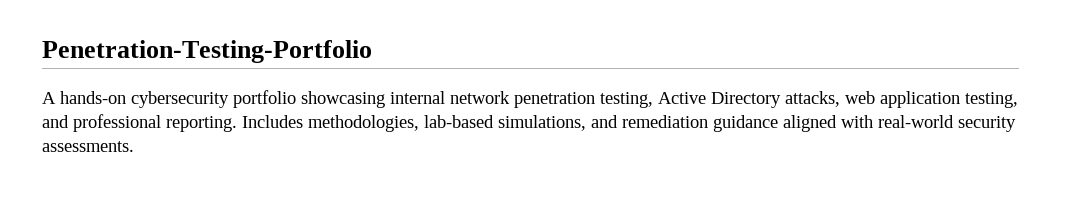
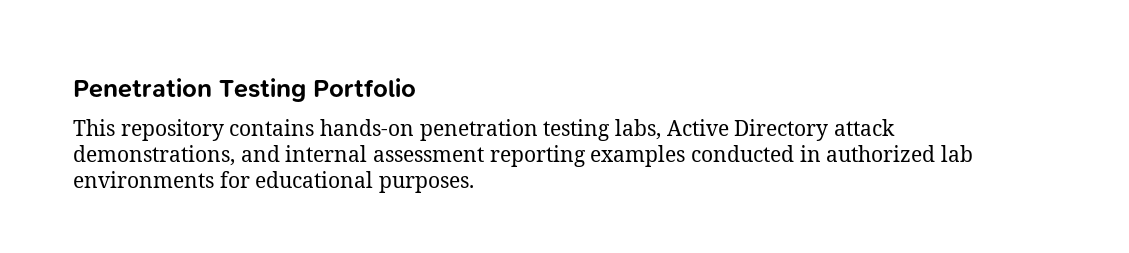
[42,40,372,63] [42,90,1018,108] [42,114,1016,132] [42,141,134,152] Penetration-Testing-Portfolio // A hands-on cybersecurity portfolio showcasing internal network penetration testing, Active Directory attacks, web application testing, and professional reporting. Includes methodologies, lab-based simulations, and remediation guidance aligned with real-world security assessments. -> [73,78,416,102] [73,119,896,141] [73,145,974,167] [73,171,475,193] Penetration Testing Portfolio // This repository contains hands-on penetration testing labs, Active Directory attack demonstrations, and internal assessment reporting examples conducted in authorized lab environments for educational purposes.

